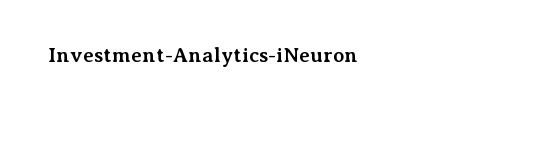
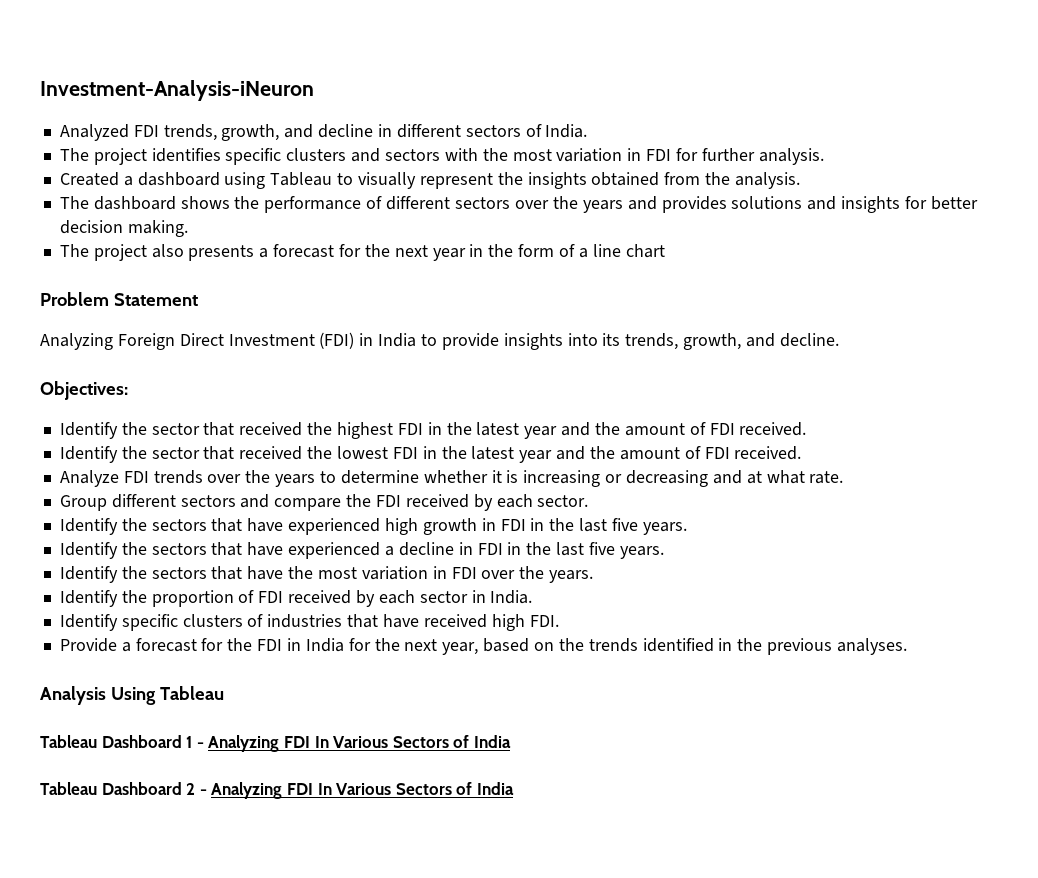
[48,47,358,67] Investment-Analytics-iNeuron -> [40,80,314,101] [59,124,588,141] [59,148,824,165] [59,172,800,189] [59,196,978,213] [59,220,188,237] [59,244,665,261] [40,292,198,306] [40,332,839,350] [40,381,128,400] [59,422,807,439] [59,446,802,463] [59,470,844,487] [59,494,589,511] [59,518,687,535] [59,542,664,559] [59,566,594,583] [59,590,533,607] [59,614,559,631] [59,638,908,655] [40,686,224,705] [40,735,511,752] [40,782,514,799] Investment-Analysis-iNeuron // Analyzed FDI trends, growth, and decline in different sectors of India. // The project identifies specific clusters and sectors with the most variation in FDI for further analysis. // Created a dashboard using Tableau to visually represent the insights obtained from the analysis. // The dashboard shows the performance of different sectors over the years and provides solutions and insights for better decision making. // The project also presents a forecast for the next year in the form of a line chart // Problem Statement // Analyzing Foreign Direct Investment (FDI) in India to provide insights into its trends, growth, and decline. // Objectives: // Identify the sector that received the highest FDI in the latest year and the amount of FDI received. // Identify the sector that received the lowest FDI in the latest year and the amount of FDI received. // Analyze FDI trends over the years to determine whether it is increasing or decreasing and at what rate. // Group different sectors and compare the FDI received by each sector. // Identify the sectors that have experienced high growth in FDI in the last five years. // Identify the sectors that have experienced a decline in FDI in the last five years. // Identify the sectors that have the most variation in FDI over the years. // Identify the proportion of FDI received by each sector in India. // Identify specific clusters of industries that have received high FDI. // Provide a forecast for the FDI in India for the next year, based on the trends identified in the previous analyses. // Analysis Using Tableau // Tableau Dashboard 1 - Analyzing FDI In Various Sectors of India // Tableau Dashboard 2 - Analyzing FDI In Various Sectors of India

